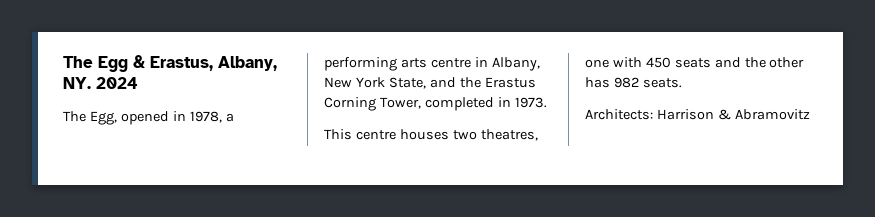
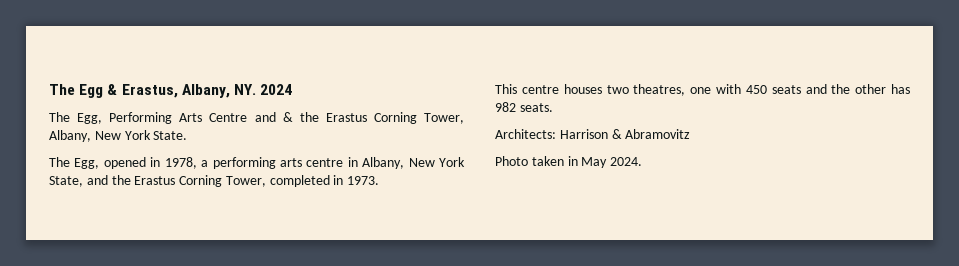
(138, 83) none -> [49,112,465,124] [49,130,188,142] // The Egg, Performing Arts Centre and & the Erastus Corning Tower, Albany, New York State.
(810, 114) none -> [495,156,643,168] // Photo taken in May 2024.

